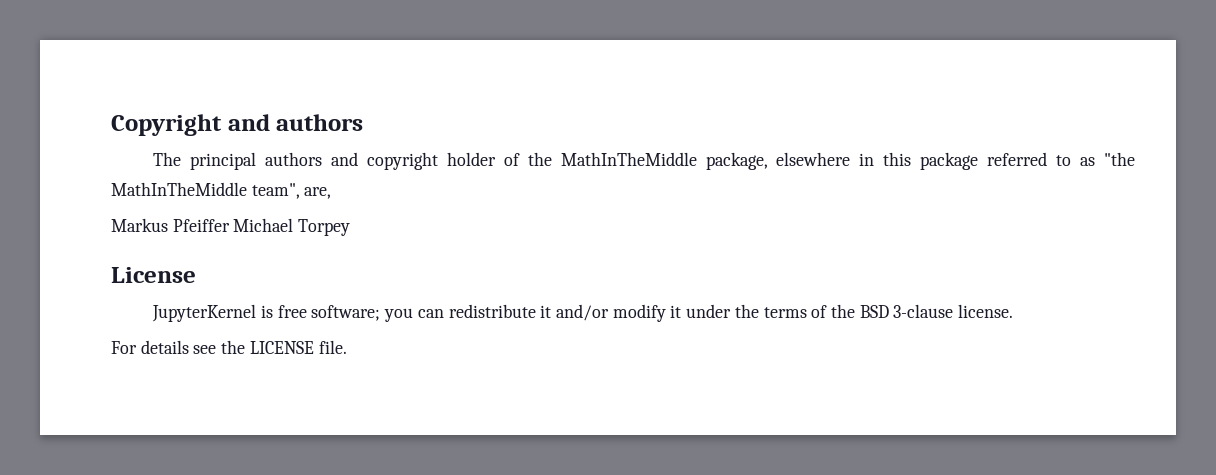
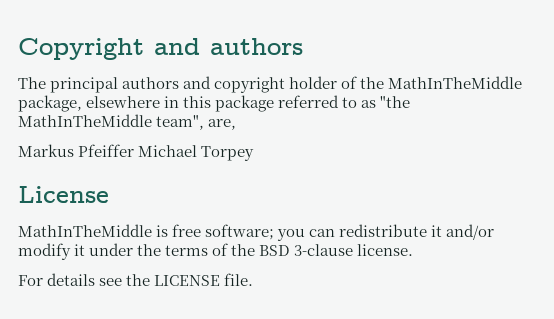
[152,304,257,322] JupyterKernel -> [18,224,152,237] MathInTheMiddle

